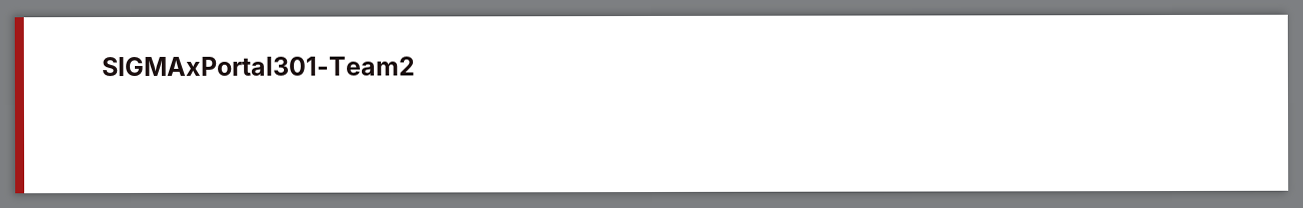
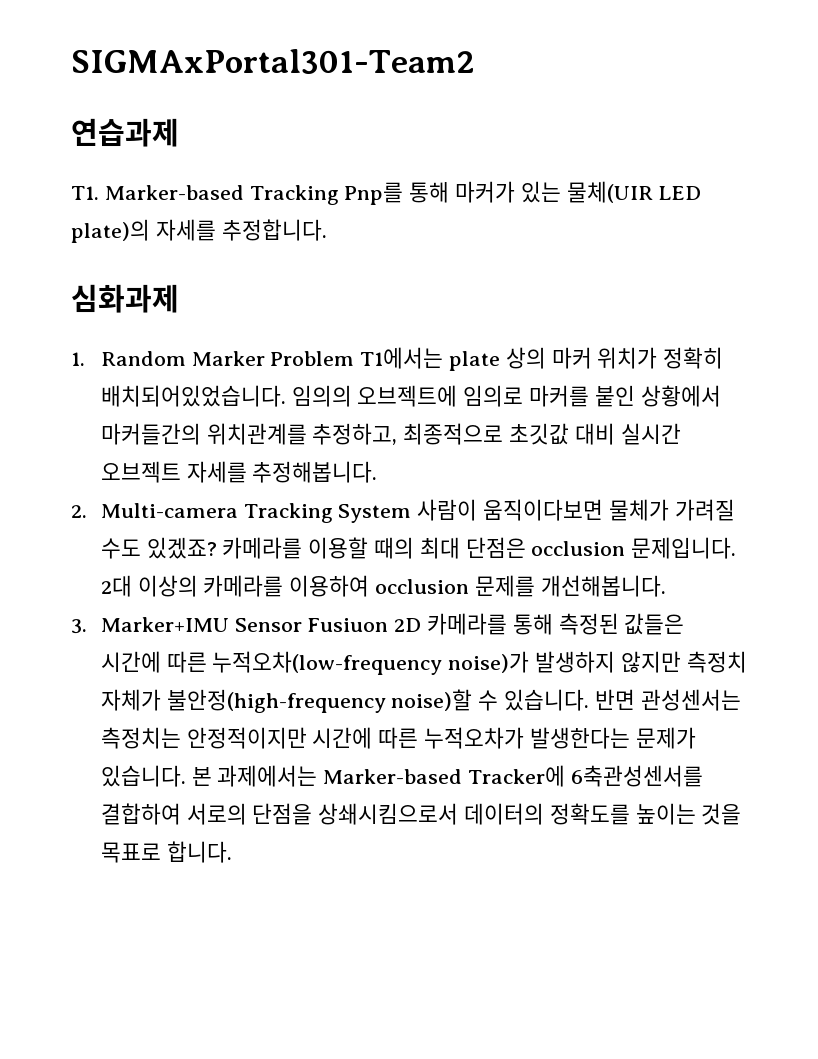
(415, 66) none -> [71,118,179,147] [71,181,702,205] [71,219,327,243] [71,284,179,313] [71,347,724,371] [100,385,721,407] [100,423,681,445] [100,461,378,483] [71,499,735,523] [100,537,737,559] [100,575,666,597] [71,613,685,635] [100,651,747,675] [100,689,741,713] [100,727,696,749] [100,765,703,787] [100,803,742,825] [100,841,232,863] // 연습과제 // T1. Marker-based Tracking Pnp를 통해 마커가 있는 물체(UIR LED plate)의 자세를 추정합니다. // 심화과제 // 1. Random Marker Problem T1에서는 plate 상의 마커 위치가 정확히 배치되어있었습니다. 임의의 오브젝트에 임의로 마커를 붙인 상황에서 마커들간의 위치관계를 추정하고, 최종적으로 초깃값 대비 실시간 오브젝트 자세를 추정해봅니다. // 2. Multi-camera Tracking System 사람이 움직이다보면 물체가 가려질 수도 있겠죠? 카메라를 이용할 때의 최대 단점은 occlusion 문제입니다. 2대 이상의 카메라를 이용하여 occlusion 문제를 개선해봅니다. // 3. Marker+IMU Sensor Fusiuon 2D 카메라를 통해 측정된 값들은 시간에 따른 누적오차(low-frequency noise)가 발생하지 않지만 측정치 자체가 불안정(high-frequency noise)할 수 있습니다. 반면 관성센서는 측정치는 안정적이지만 시간에 따른 누적오차가 발생한다는 문제가 있습니다. 본 과제에서는 Marker-based Tracker에 6축관성센서를 결합하여 서로의 단점을 상쇄시킴으로서 데이터의 정확도를 높이는 것을 목표로 합니다.

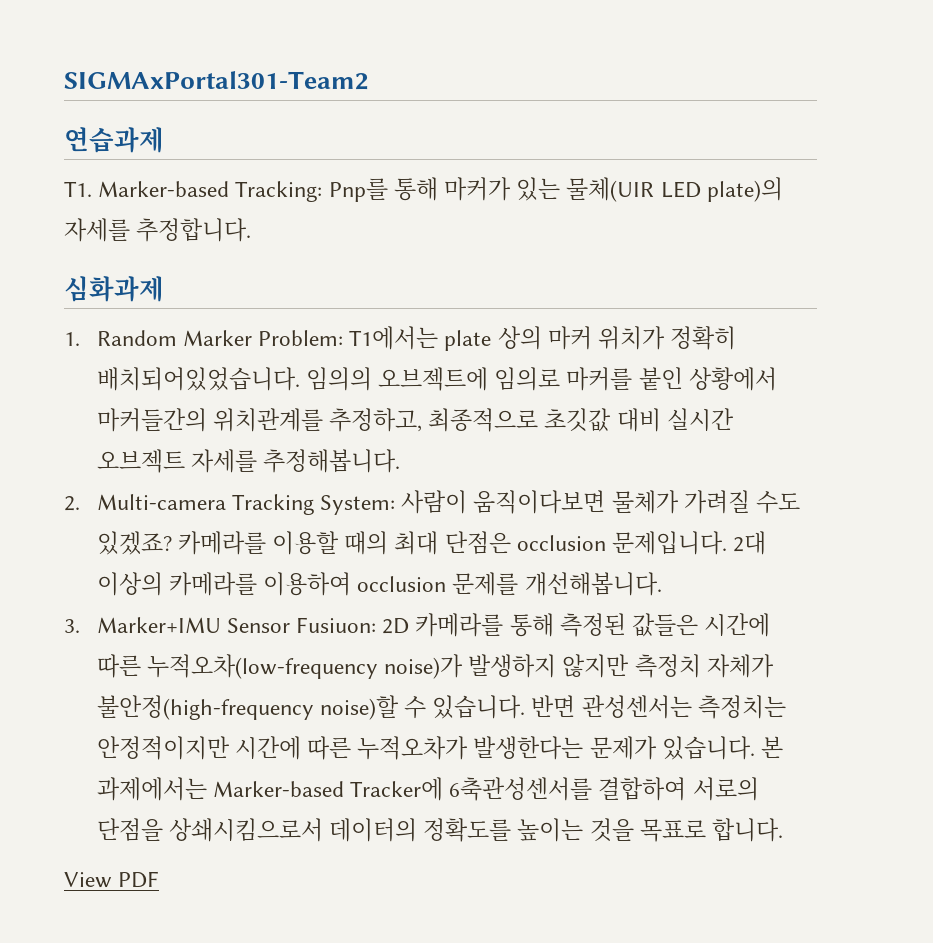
[249,185,339,205] Tracking -> [235,181,323,202] Tracking:
[270,351,355,366] Problem -> [257,330,343,346] Problem:
[338,504,412,523] System -> [319,495,395,515] System:
[307,618,389,632] Fusiuon -> [295,617,376,633] Fusiuon:
(232, 852) none -> [64,871,160,888] // View PDF

